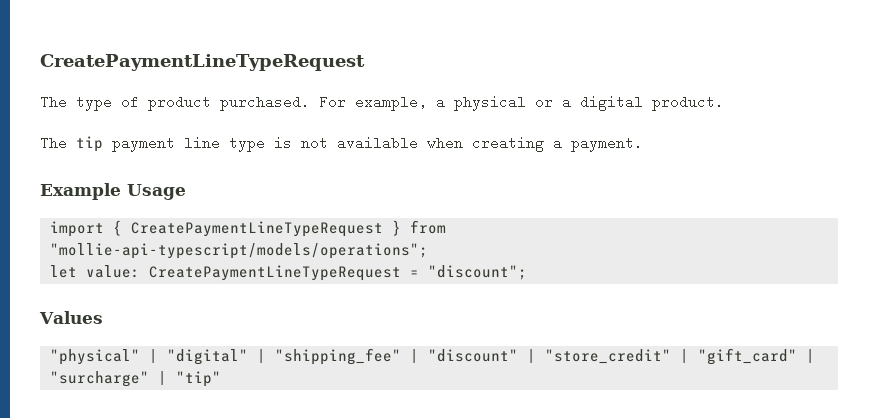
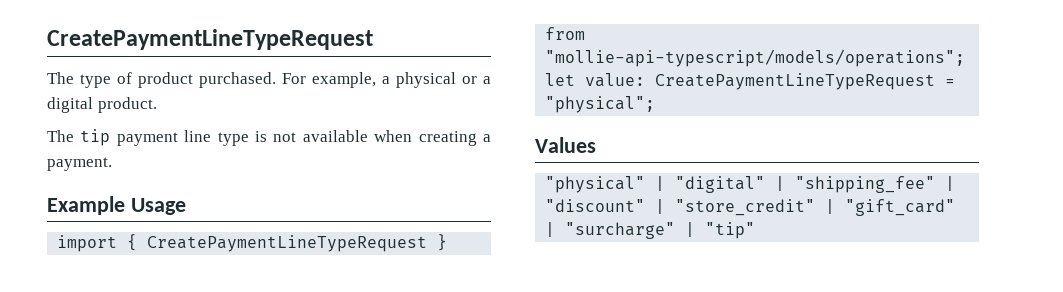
[428,265,528,280] "discount"; -> [545,96,656,113] "physical";

